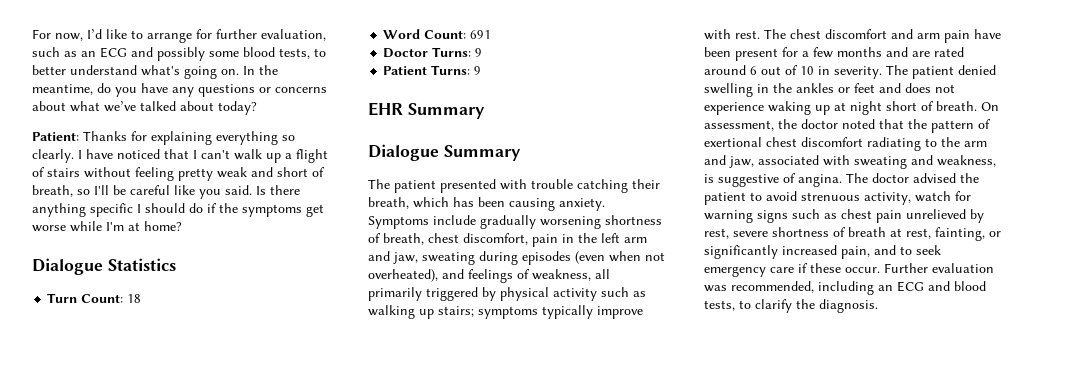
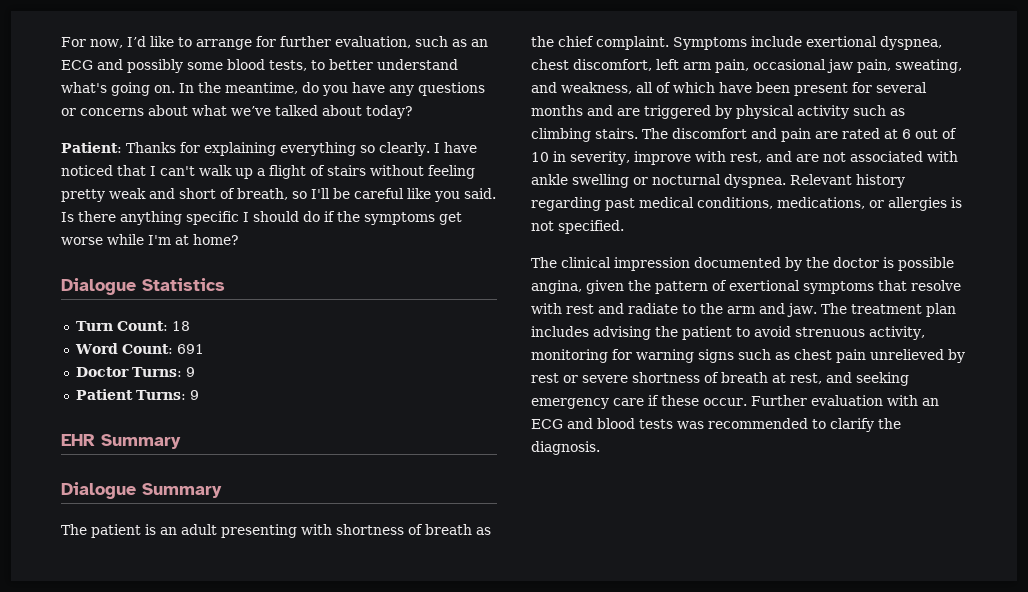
[440,179,660,193] [368,197,605,211] [368,215,662,229] [368,233,647,247] [368,251,665,265] [368,269,610,283] [368,287,422,301] presented with trouble catching their breath, which has been causing anxiety. Symptoms include gradually worsening shortness of breath, chest discomfort, pain in the left arm and jaw, sweating during episodes (even when not overheated), and feelings of weakness, all primarily -> [145,524,491,538] [531,36,942,50] [531,59,962,73] [531,82,927,96] [531,105,640,116] is an adult presenting with shortness of breath as the chief complaint. Symptoms include exertional dyspnea, chest discomfort, left arm pain, occasional jaw pain, sweating, and weakness, all of which have been present for several months and are
[368,305,643,319] [704,29,1001,43] [704,47,908,61] walking up stairs; symptoms typically improve with rest. The chest discomfort and arm pain have been present for a few months and -> [531,128,811,142] climbing stairs. The discomfort and pain
[704,65,746,75] around -> [884,129,898,139] at
[834,65,996,79] [704,83,955,97] [704,101,999,115] [704,119,991,133] [704,137,987,151] [704,155,996,169] [704,173,956,187] severity. The patient denied swelling in the ankles or feet and does not experience waking up at night short of breath. On assessment, the doctor noted that the pattern of exertional chest discomfort radiating to the arm and jaw, associated with sweating and weakness, is suggestive of angina. The doctor advised -> [570,151,958,165] [531,174,905,188] [531,197,962,211] [531,220,624,234] [531,257,954,271] [531,280,961,294] [531,303,956,317] [531,326,651,340] severity, improve with rest, and are not associated with ankle swelling or nocturnal dyspnea. Relevant history regarding past medical conditions, medications, or allergies is not specified. // The clinical impression documented by the doctor is possible angina, given the pattern of exertional symptoms that resolve with rest and radiate to the arm and jaw. The treatment plan includes advising
[915,191,951,202] watch -> [531,349,608,363] monitoring
[704,228,729,239] rest, -> [531,373,578,383] rest or
[935,227,1001,241] [704,245,941,259] fainting, or significantly increased pain, and to seek -> [826,372,909,386] and seeking
[704,281,874,295] was recommended, including -> [886,395,918,406] with
[704,300,735,311] tests, -> [639,418,808,429] tests was recommended

